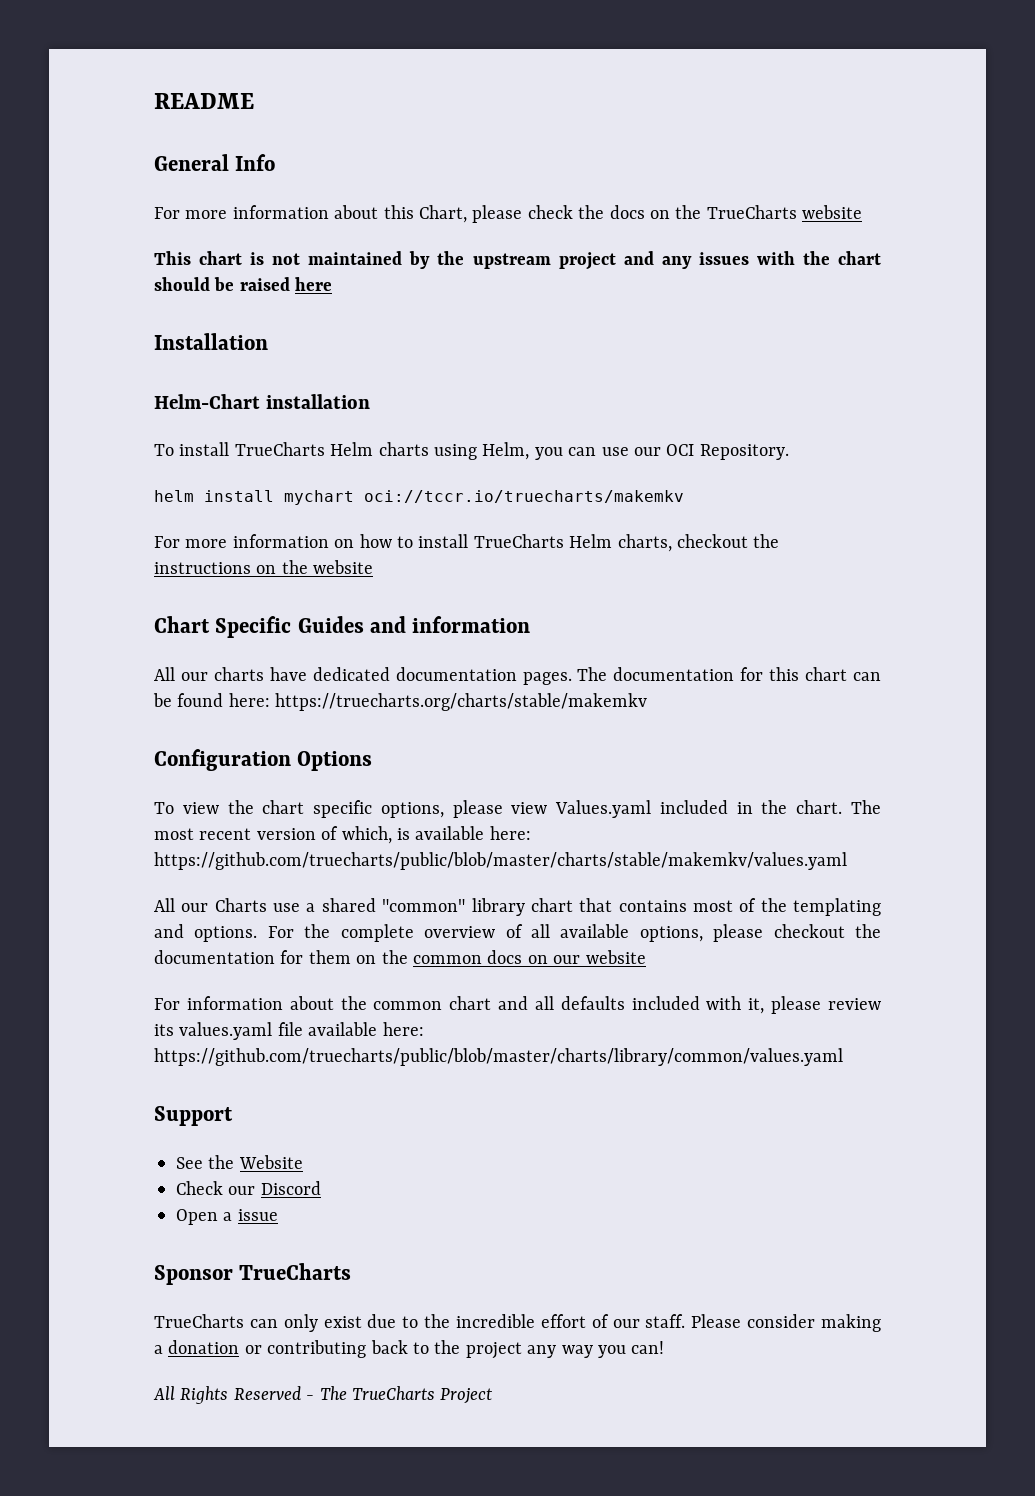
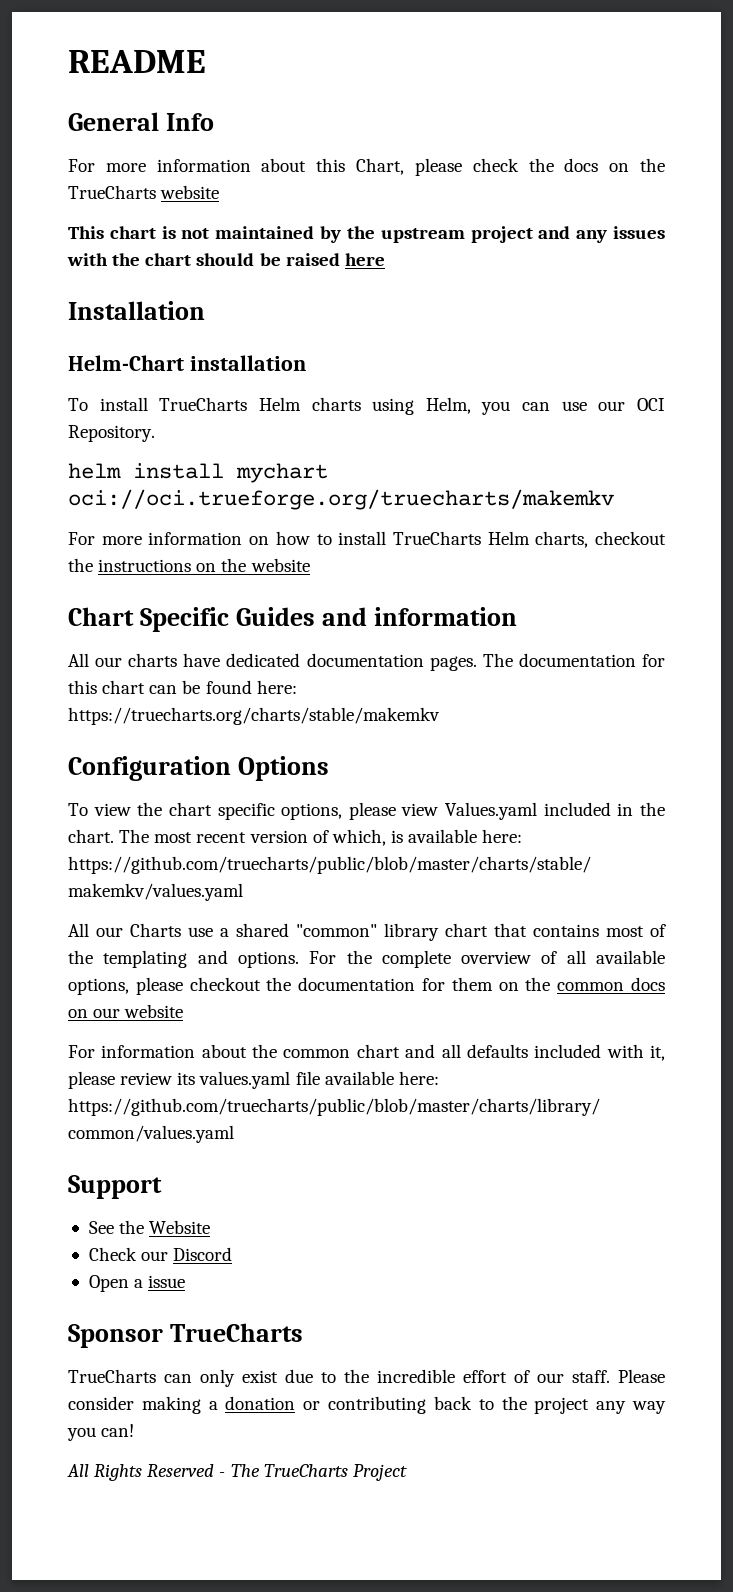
[364,490,684,503] oci://tccr.io/truecharts/makemkv -> [68,489,614,510] oci://oci.trueforge.org/truecharts/makemkv

